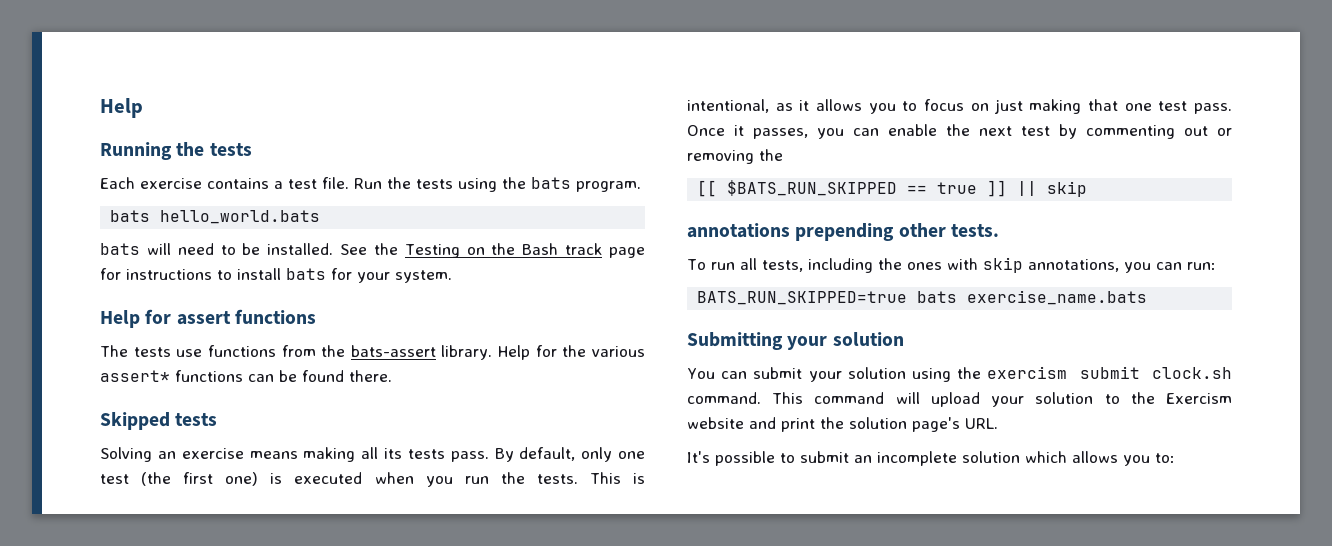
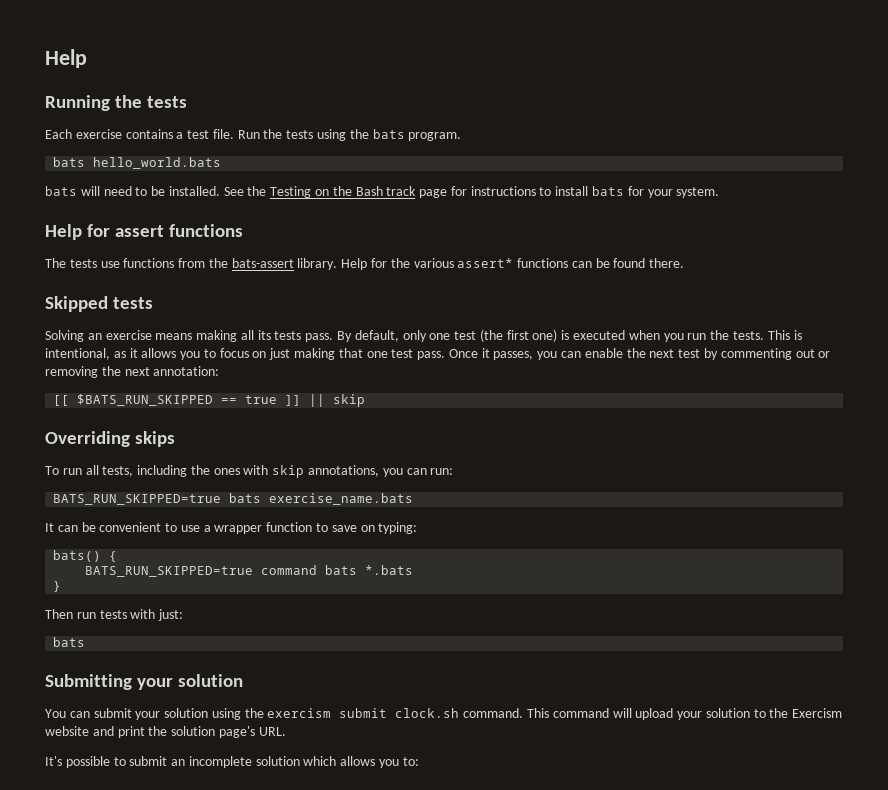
(783, 155) none -> [124,366,220,376] next annotation:
[687,223,999,241] annotations prepending other tests. -> [45,431,176,447] Overriding skips
(1148, 297) none -> [45,522,418,534] [53,550,118,562] [85,565,414,577] [53,581,62,592] [45,609,184,621] [53,637,86,647] // It can be convenient to use a wrapper function to save on typing: // bats() { // BATS_RUN_SKIPPED=true command bats *.bats // } // Then run tests with just: // bats

